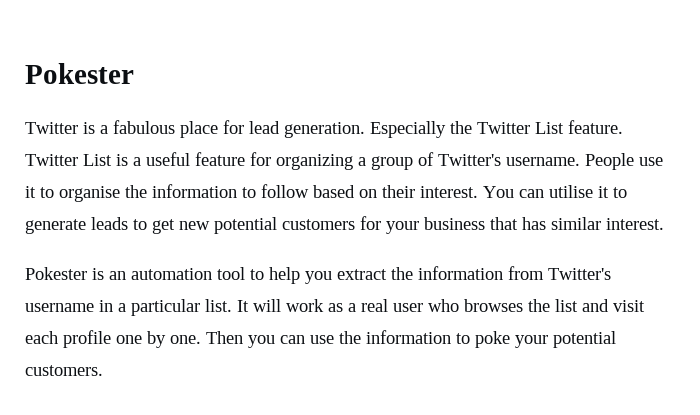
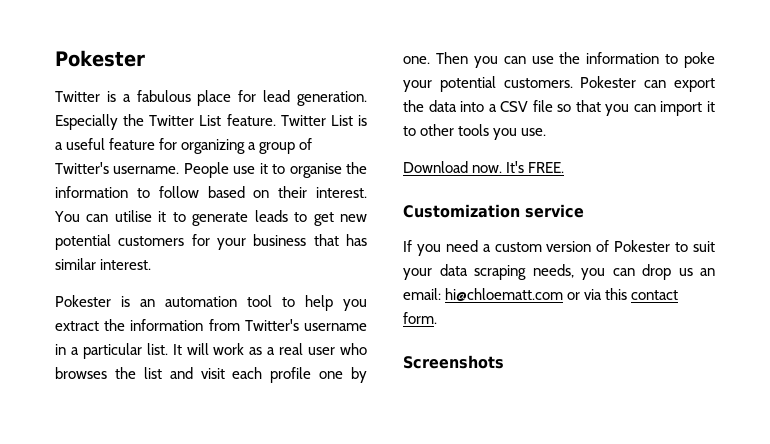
(103, 370) none -> [580,76,715,92] [403,100,715,116] [403,124,547,140] [403,161,565,173] [403,204,584,218] [403,240,715,256] [403,264,715,280] [403,288,679,301] [403,312,437,324] [403,355,504,369] Pokester can export the data into a CSV file so that you can import it to other tools you use. // Download now. It's FREE. // Customization service // If you need a custom version of Pokester to suit your data scraping needs, you can drop us an email: hi@chloematt.com or via this contact form. // Screenshots

